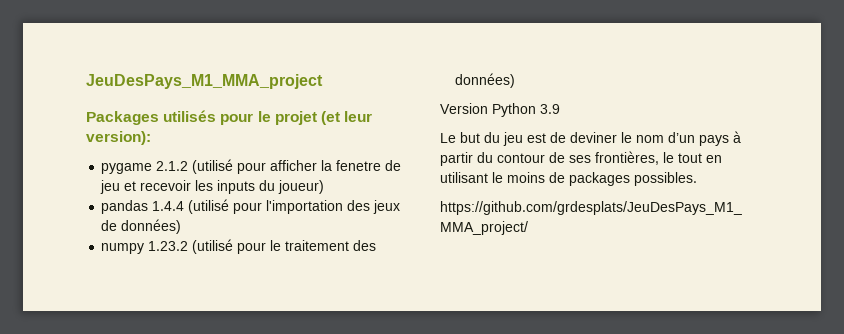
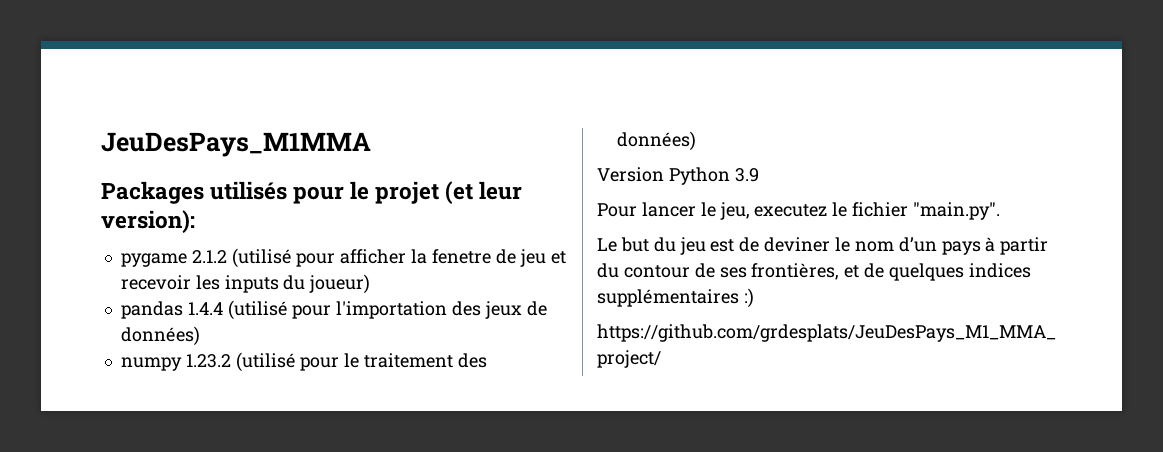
[86,74,323,89] JeuDesPays_M1_MMA_project -> [101,132,371,157] JeuDesPays_M1MMA
(560, 109) none -> [597,202,1001,220] // Pour lancer le jeu, executez le fichier "main.py".
[663,152,722,163] [440,172,697,186] le tout en utilisant le moins de packages possibles. -> [844,263,1031,281] [597,288,754,308] et de quelques indices supplémentaires :)

